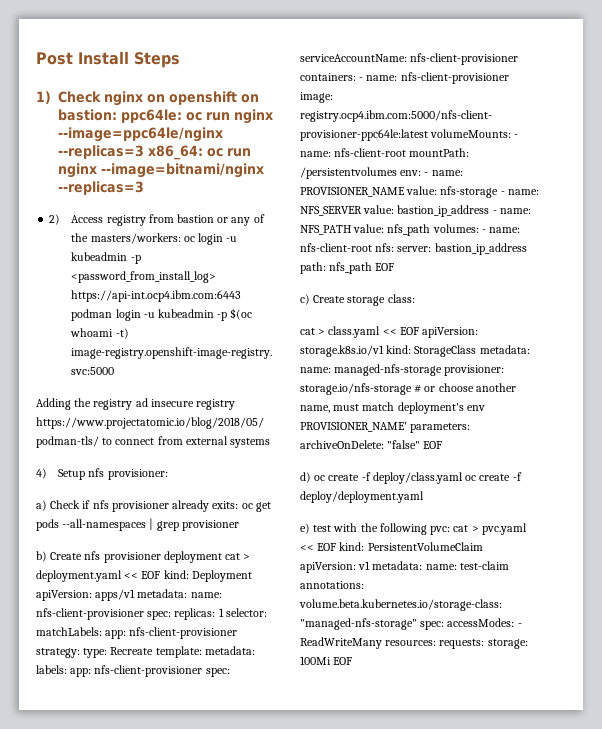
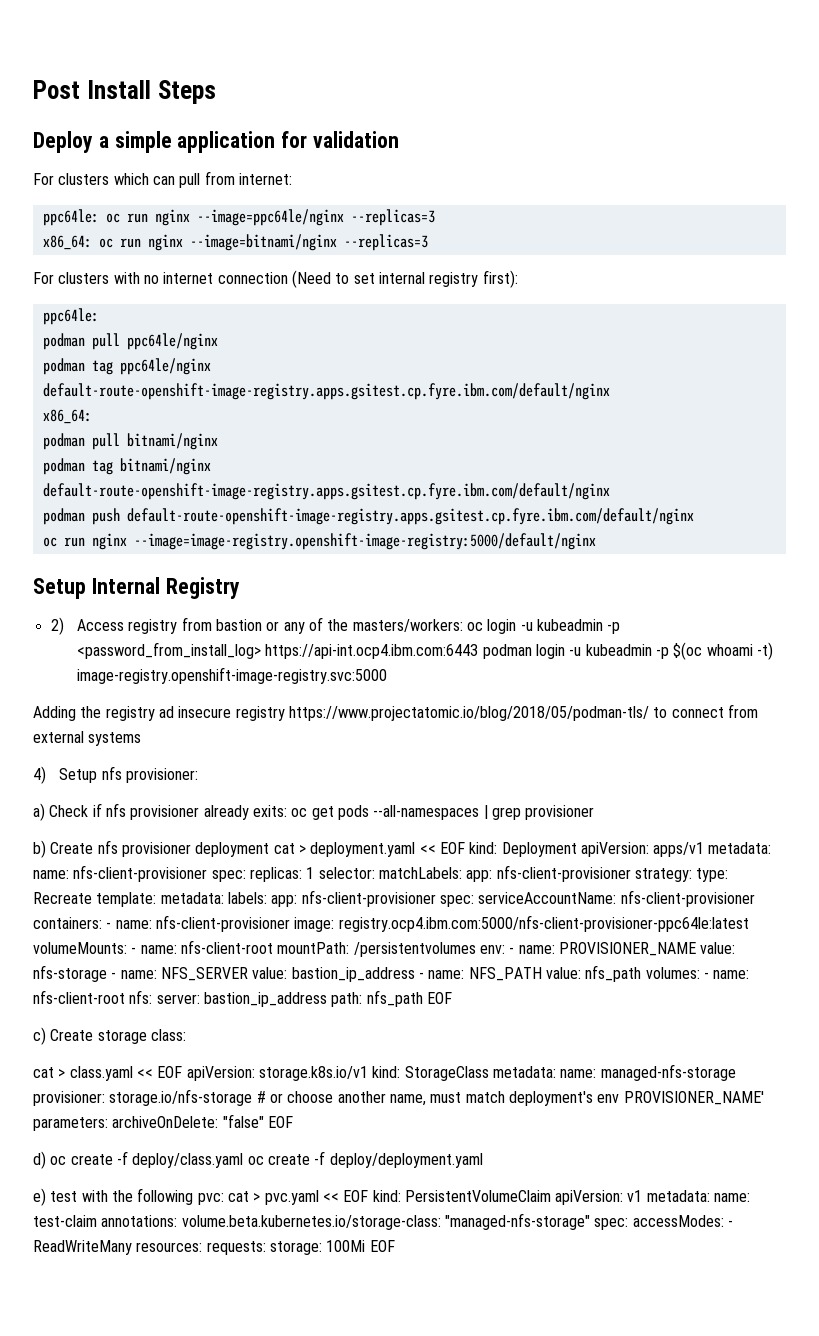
[36,91,260,106] [58,109,118,121] 1) Check nginx on openshift on bastion: -> [33,131,400,153] [33,171,292,188] Deploy a simple application for validation // For clusters which can pull from internet: //
(145, 152) none -> (435, 217) //
(145, 188) none -> [33,270,518,288] [42,308,99,325] [42,333,218,350] [42,358,211,375] [42,383,610,400] [42,409,92,424] [42,433,218,450] [42,458,211,475] [42,483,610,500] [42,508,694,525] [42,533,596,550] [33,577,240,599] // For clusters with no internet connection (Need to set internal registry first): // ppc64le: // podman pull ppc64le/nginx // podman tag ppc64le/nginx default-route-openshift-image-registry.apps.gsitest.cp.fyre.ibm.com/default/nginx // x86_64: // podman pull bitnami/nginx // podman tag bitnami/nginx default-route-openshift-image-registry.apps.gsitest.cp.fyre.ibm.com/default/nginx // podman push default-route-openshift-image-registry.apps.gsitest.cp.fyre.ibm.com/default/nginx // oc run nginx --image=image-registry.openshift-image-registry:5000/default/nginx // Setup Internal Registry

